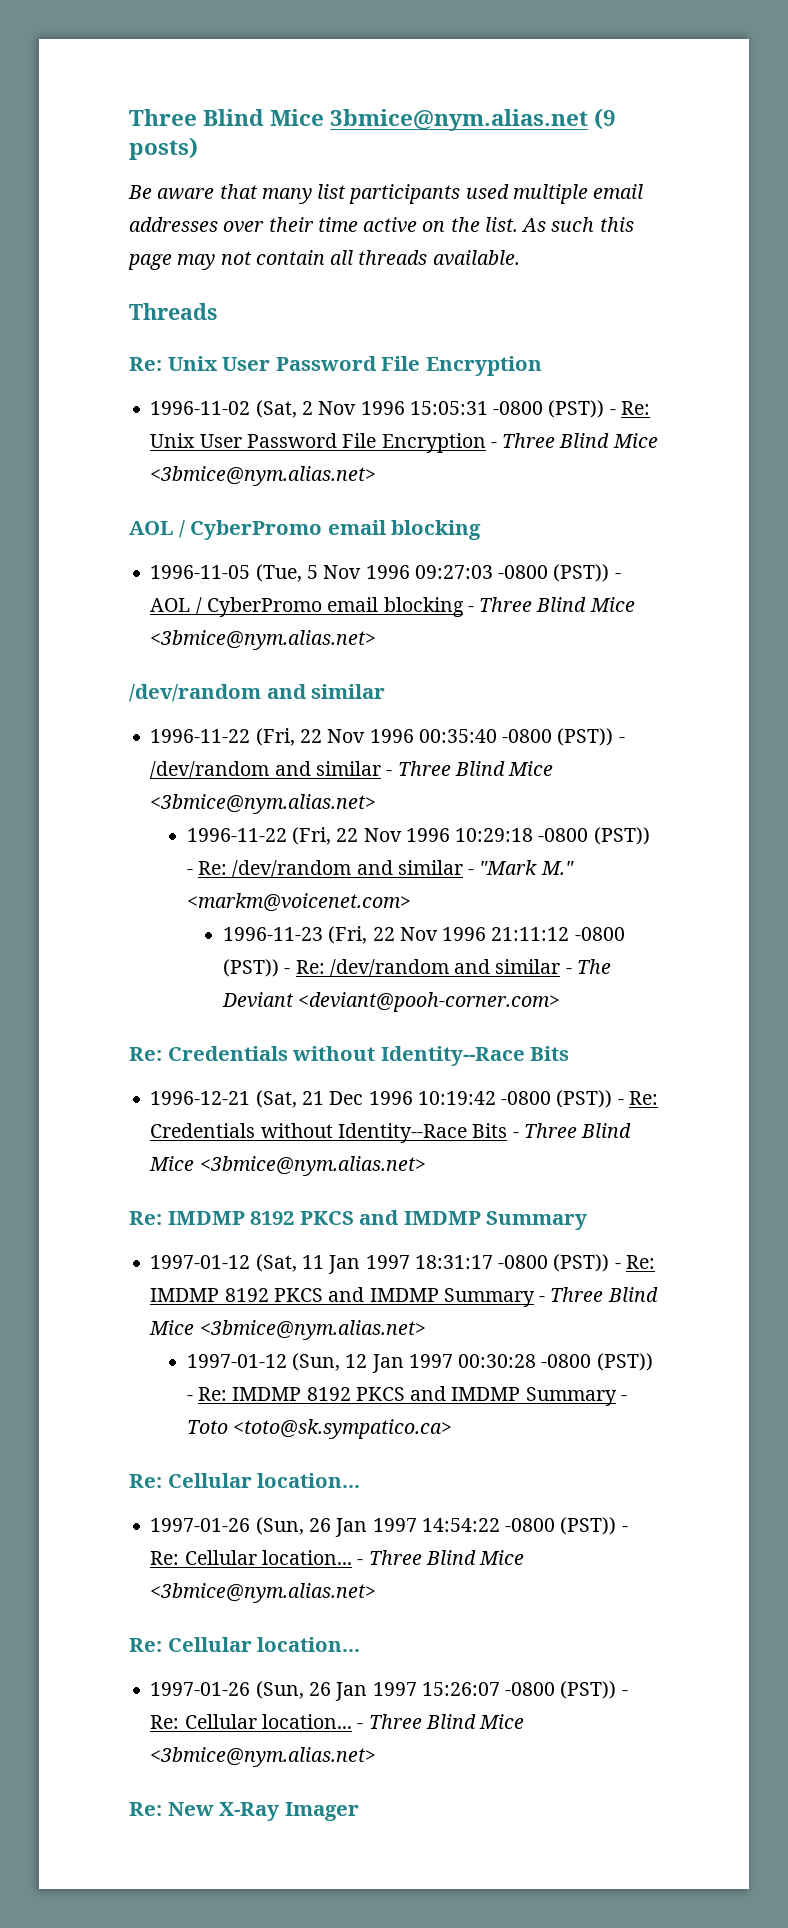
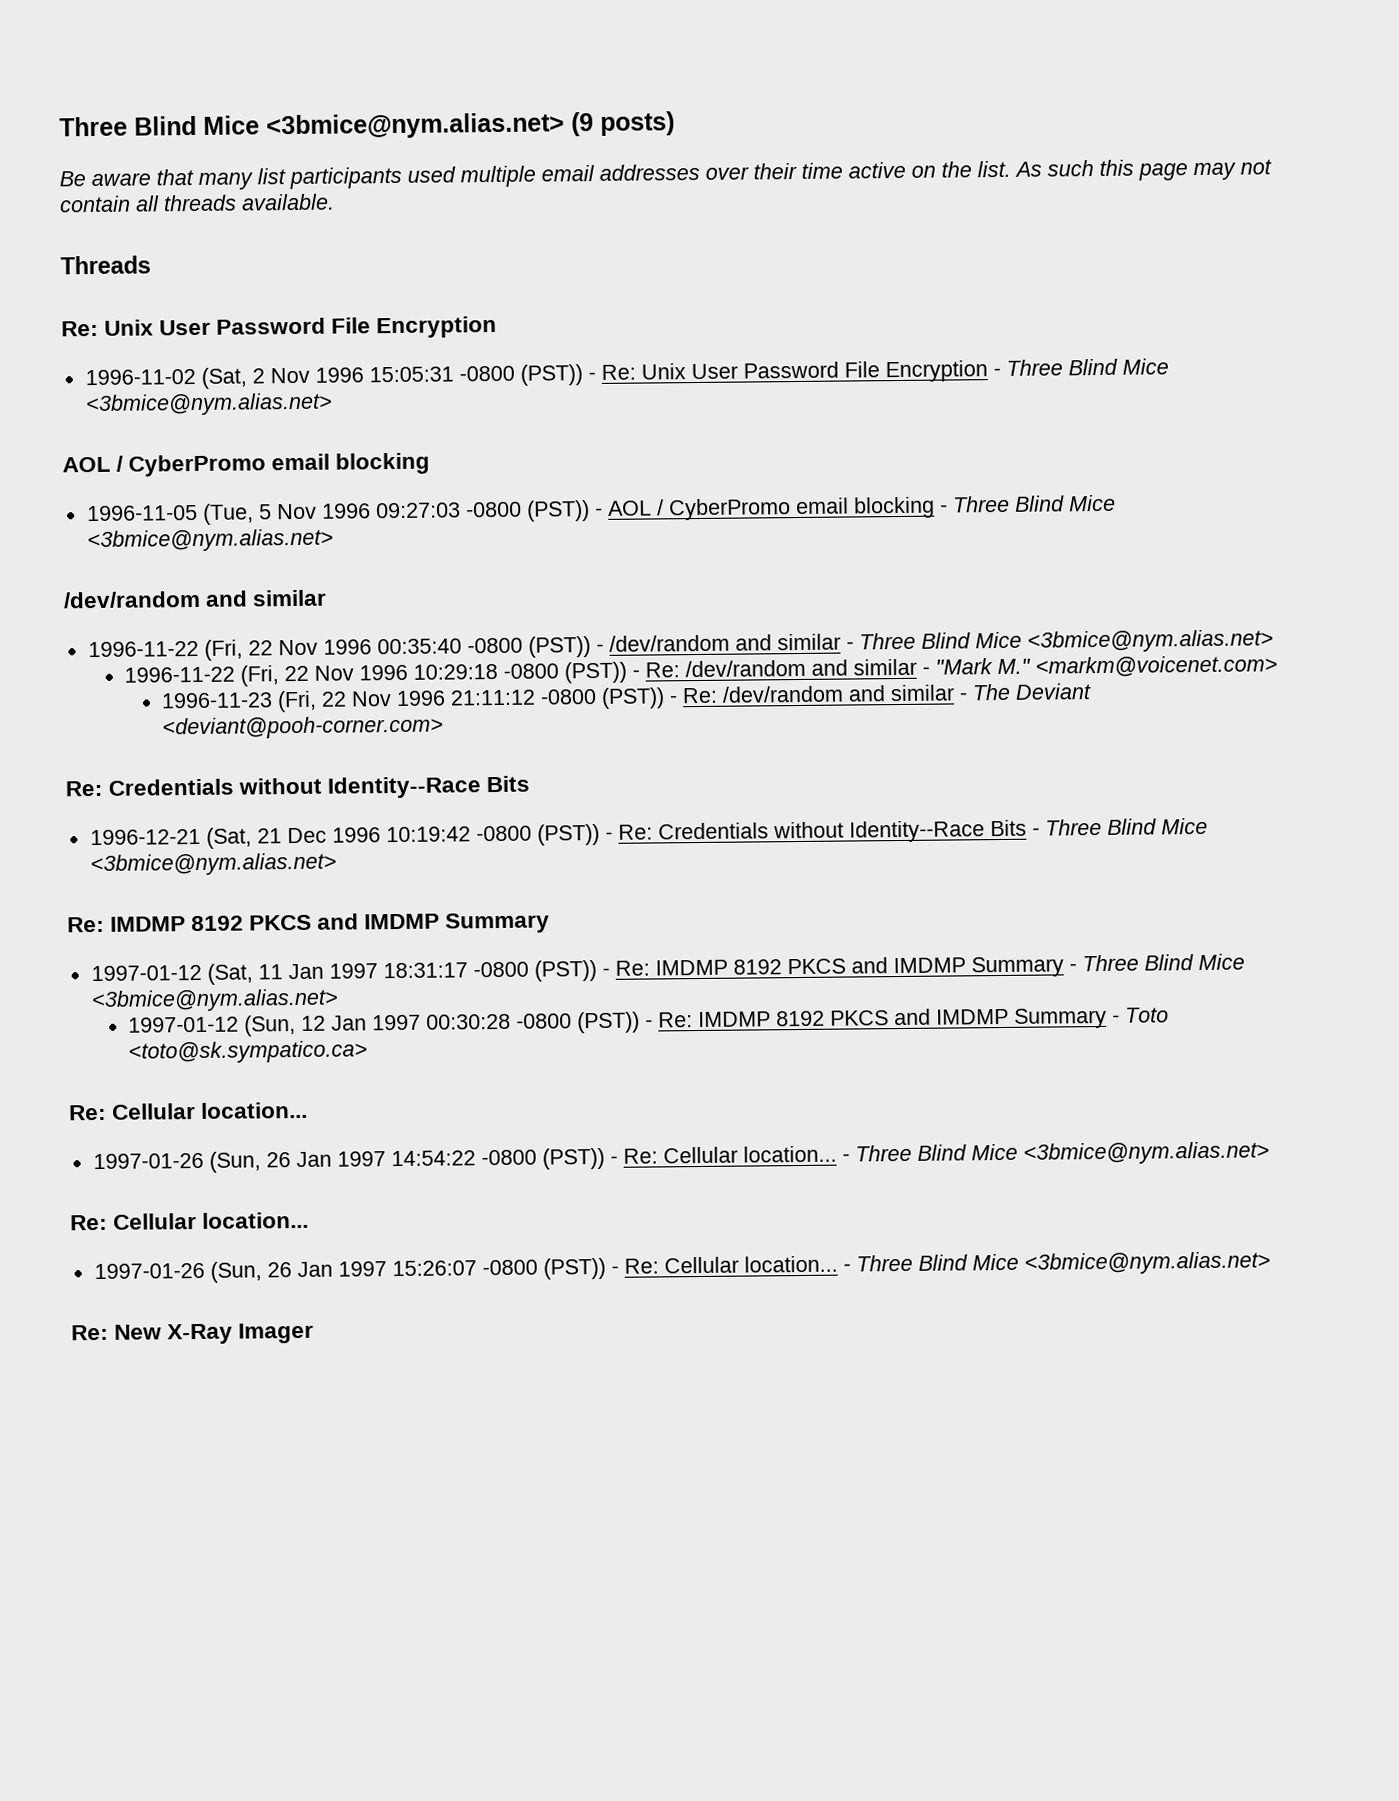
[129,109,589,131] Three Blind Mice 3bmice@nym.alias.net -> [59,112,565,140] Three Blind Mice <3bmice@nym.alias.net>

